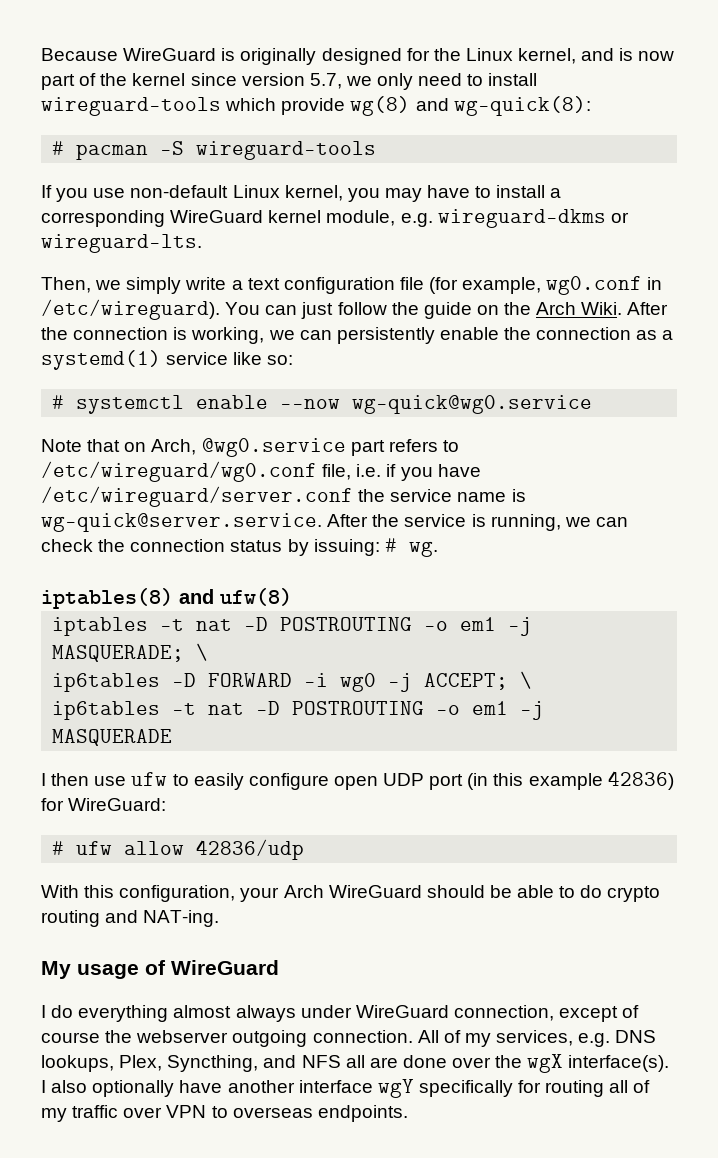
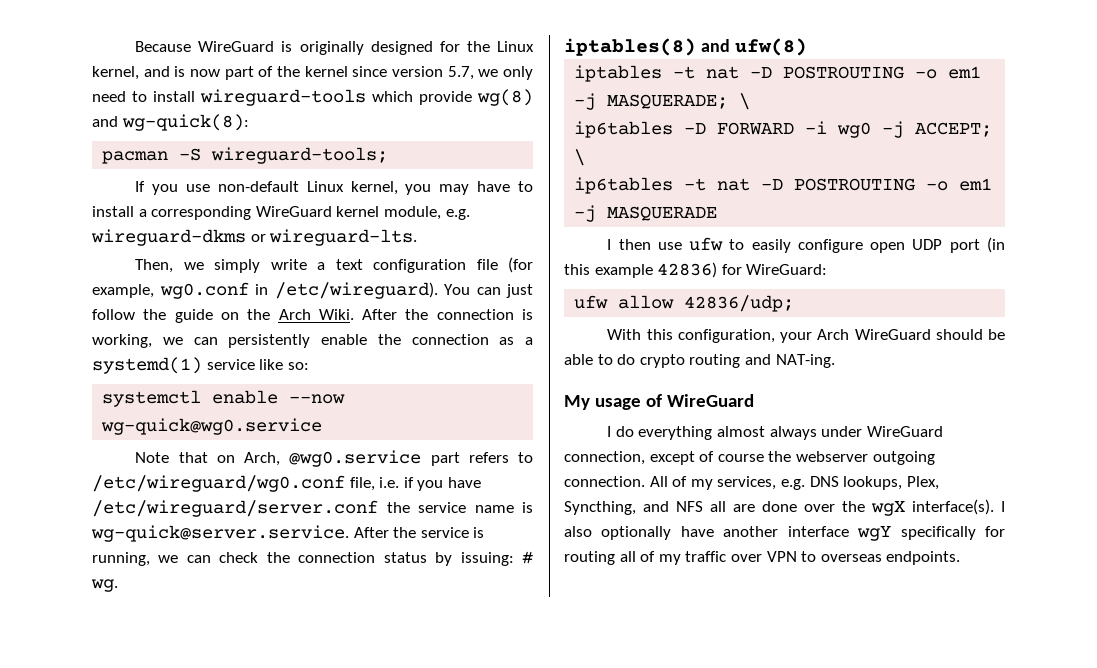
[52,141,65,155] # -> (249, 122) none
[196,141,377,160] wireguard-tools -> [211,147,389,164] wireguard-tools;
[52,395,65,409] # -> (309, 366) none
[52,841,65,855] # -> (828, 269) none
[196,839,305,860] 42836/udp -> [684,295,795,312] 42836/udp;

